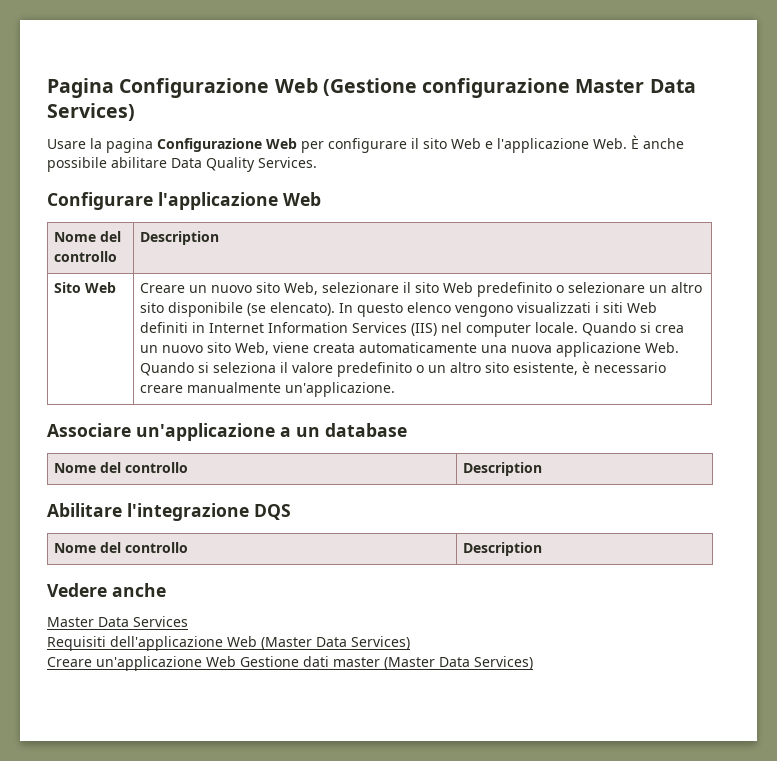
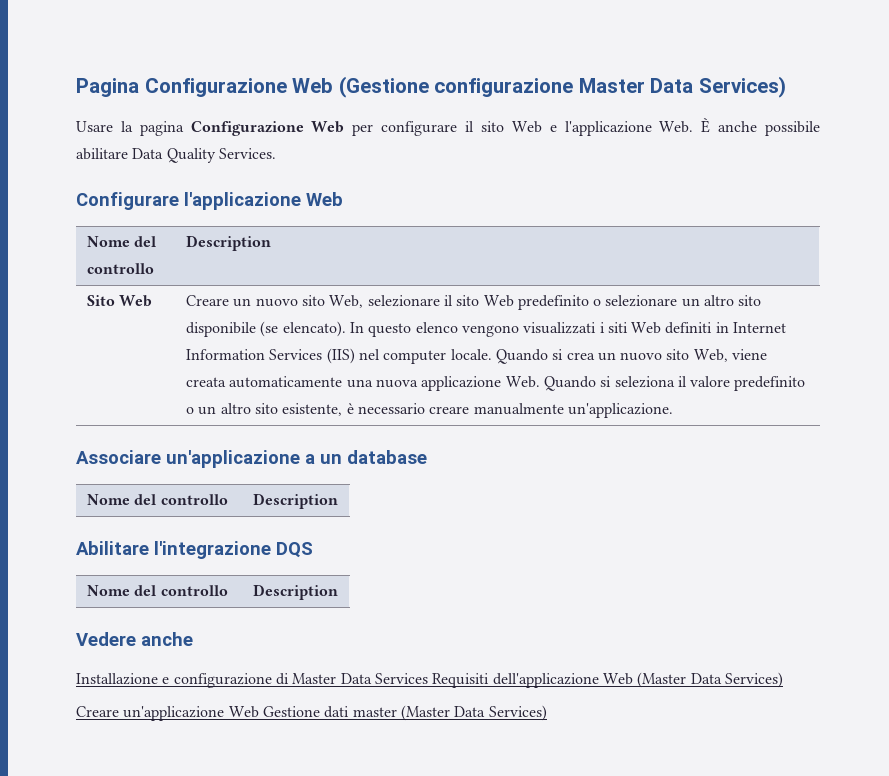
(166, 590) none -> [76,673,289,688] Installazione e configurazione di
(188, 621) // -> (428, 678) none

